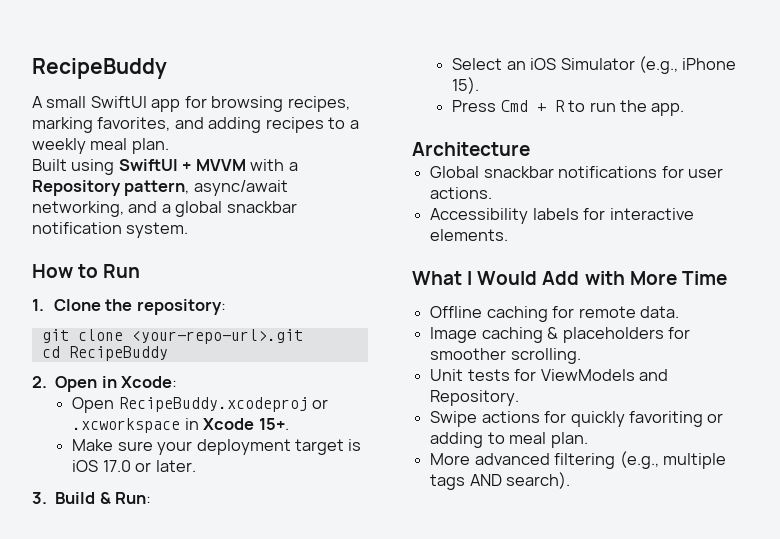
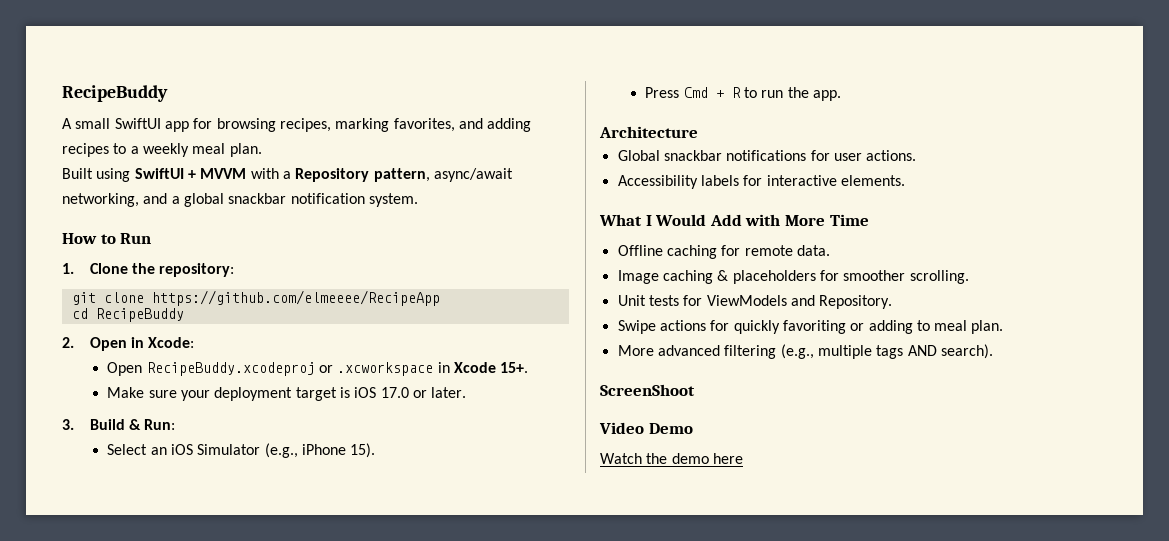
[131,329,303,344] <your-repo-url>.git -> [151,290,440,306] https://github.com/elmeeee/RecipeApp
(571, 480) none -> [600,384,695,396] [599,422,693,434] [600,453,743,464] // ScreenShoot // Video Demo // Watch the demo here

